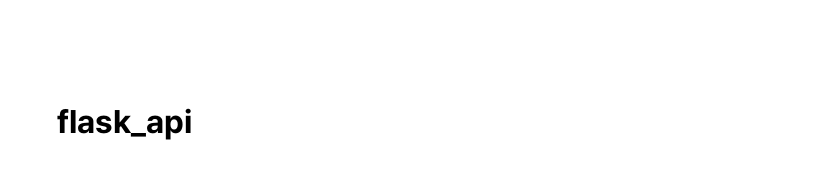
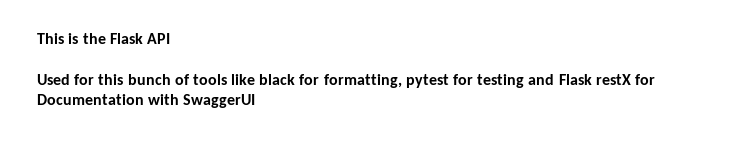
[57,108,192,140] flask_api -> [37,33,171,44] [37,74,655,88] [37,94,256,108] This is the Flask API // Used for this bunch of tools like black for formatting, pytest for testing and Flask restX for Documentation with SwaggerUI

